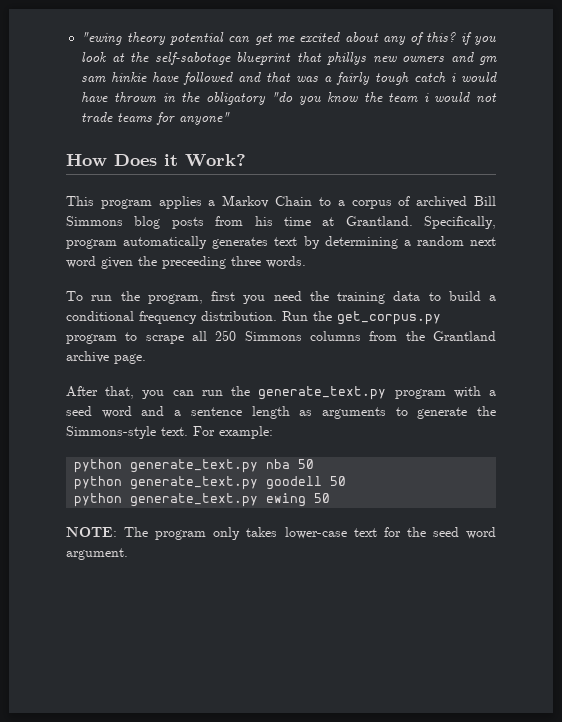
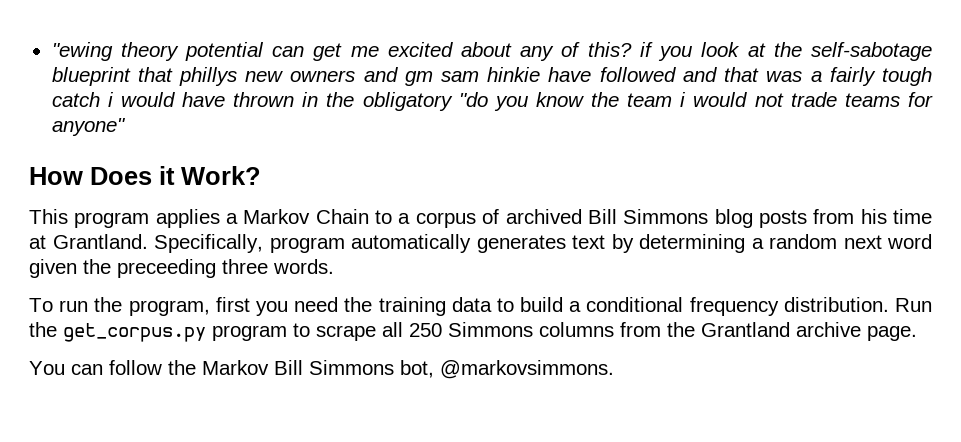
[66,386,497,400] [66,406,496,419] [66,426,273,439] [74,459,315,473] [74,476,347,490] [74,493,331,507] [66,527,497,540] [66,548,128,560] After that, you can run the generate_text.py program with a seed word and a sentence length as arguments to generate the Simmons-style text. For example: // python generate_text.py nba 50 // python generate_text.py goodell 50 // python generate_text.py ewing 50 // NOTE: The program only takes lower-case text for the seed word argument. -> [29,360,614,379] You can follow the Markov Bill Simmons bot, @markovsimmons.

